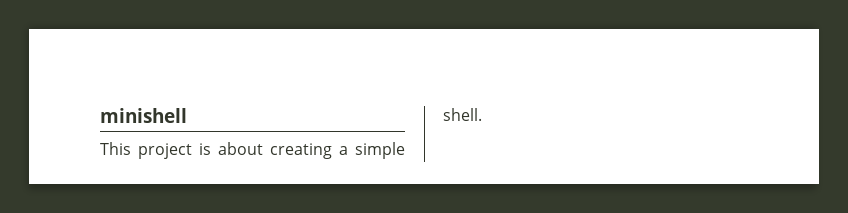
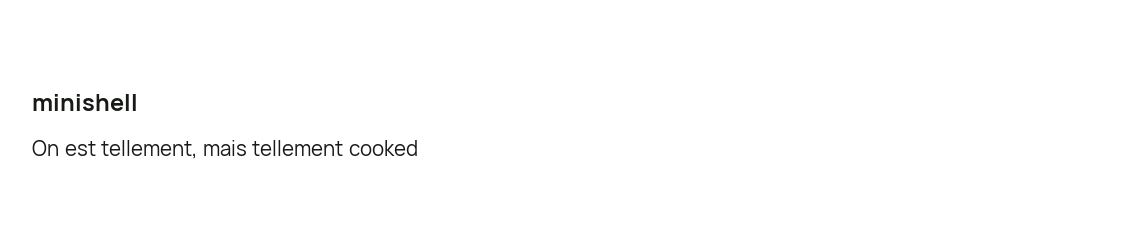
[100,142,405,159] [443,108,482,121] This project is about creating a simple shell. -> [32,140,418,159] On est tellement, mais tellement cooked

